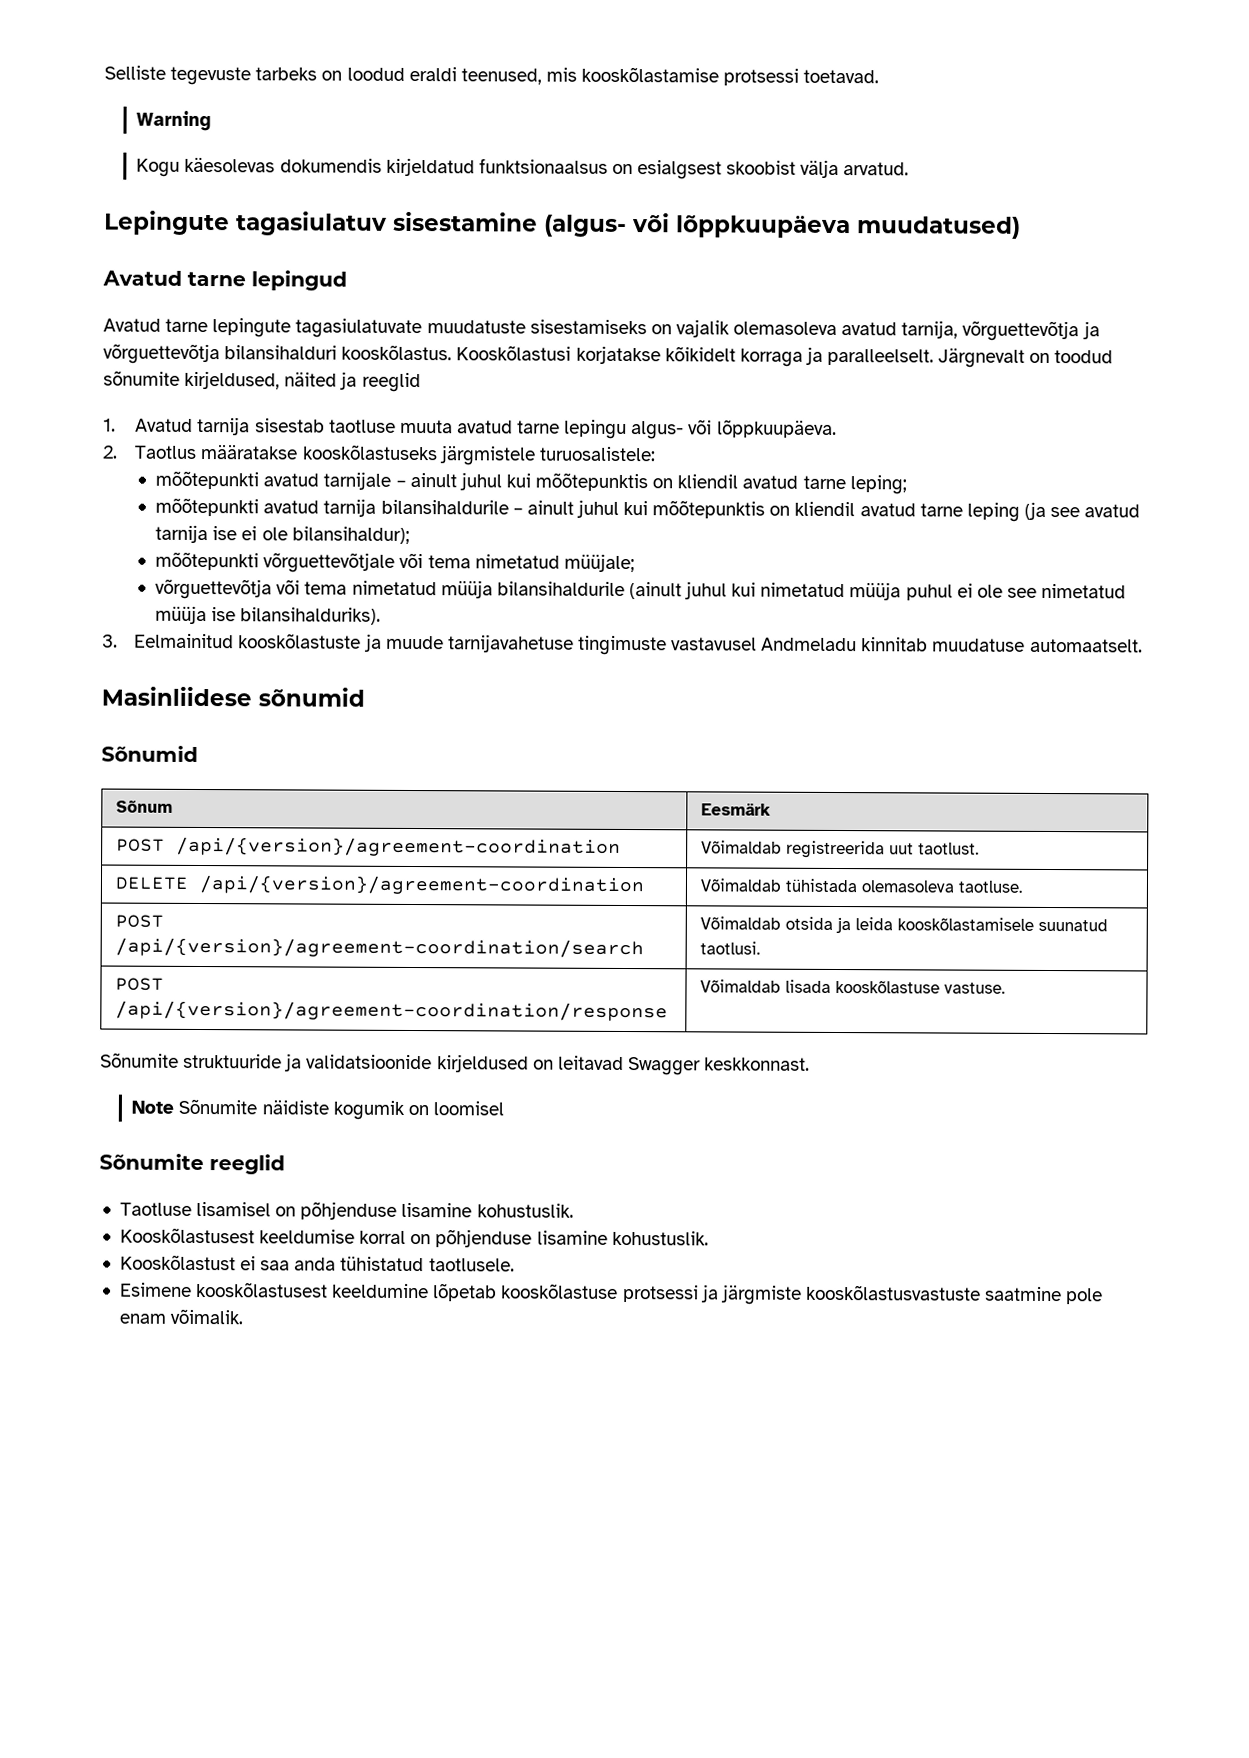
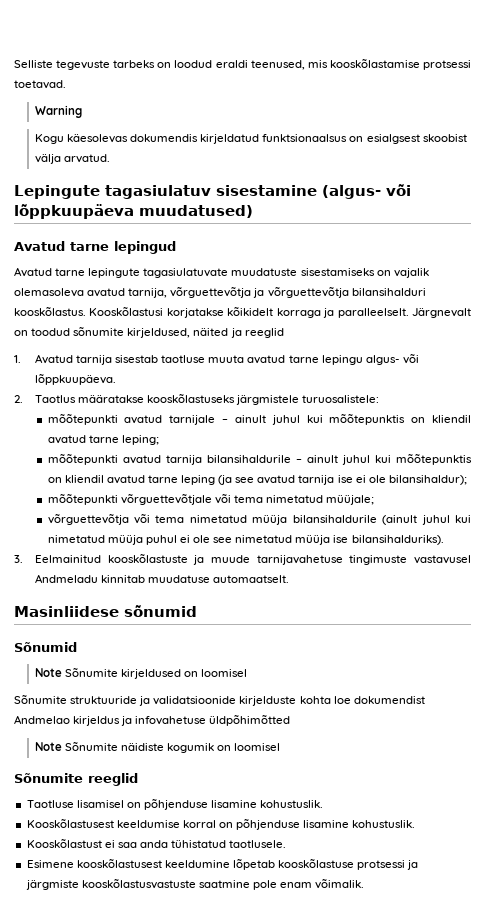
[116,799,174,813] [701,802,772,816] [116,836,622,857] [701,840,980,859] [115,874,646,896] [700,878,1023,893] [115,914,165,928] [115,937,645,959] [700,916,1109,934] [700,941,761,955] [115,977,165,991] [115,1000,669,1022] [700,979,1006,994] [100,1052,811,1076] // Sõnum | Eesmärk // POST /api/{version}/agreement-coordination | Võimaldab registreerida uut taotlust. // DELETE /api/{version}/agreement-coordination | Võimaldab tühistada olemasoleva taotluse. // POST /api/{version}/agreement-coordination/search | Võimaldab otsida ja leida kooskõlastamisele suunatud taotlusi. // POST /api/{version}/agreement-coordination/response | Võimaldab lisada kooskõlastuse vastuse. // Sõnumite struktuuride ja validatsioonide kirjeldused on leitavad Swagger keskkonnast. -> [34,668,248,679] [14,695,425,706] [14,715,291,726] // Note Sõnumite kirjeldused on loomisel // Sõnumite struktuuride ja validatsioonide kirjelduste kohta loe dokumendist Andmelao kirjeldus ja infovahetuse üldpõhimõtted

